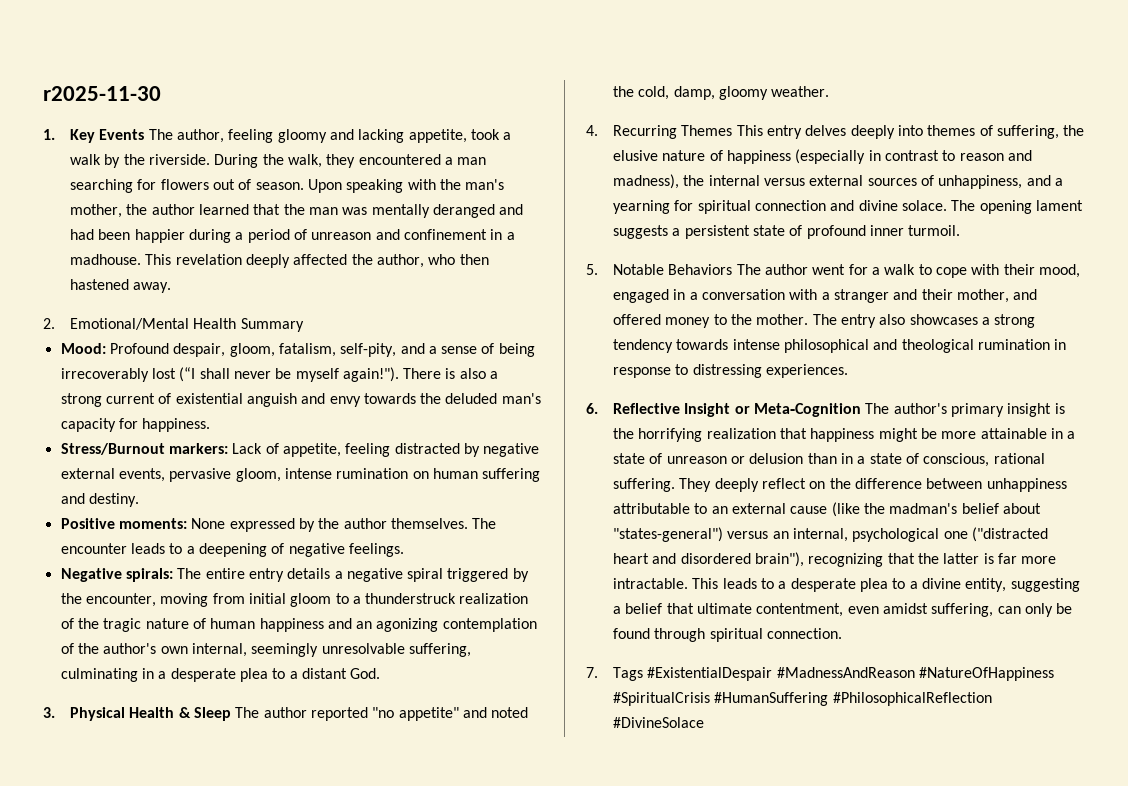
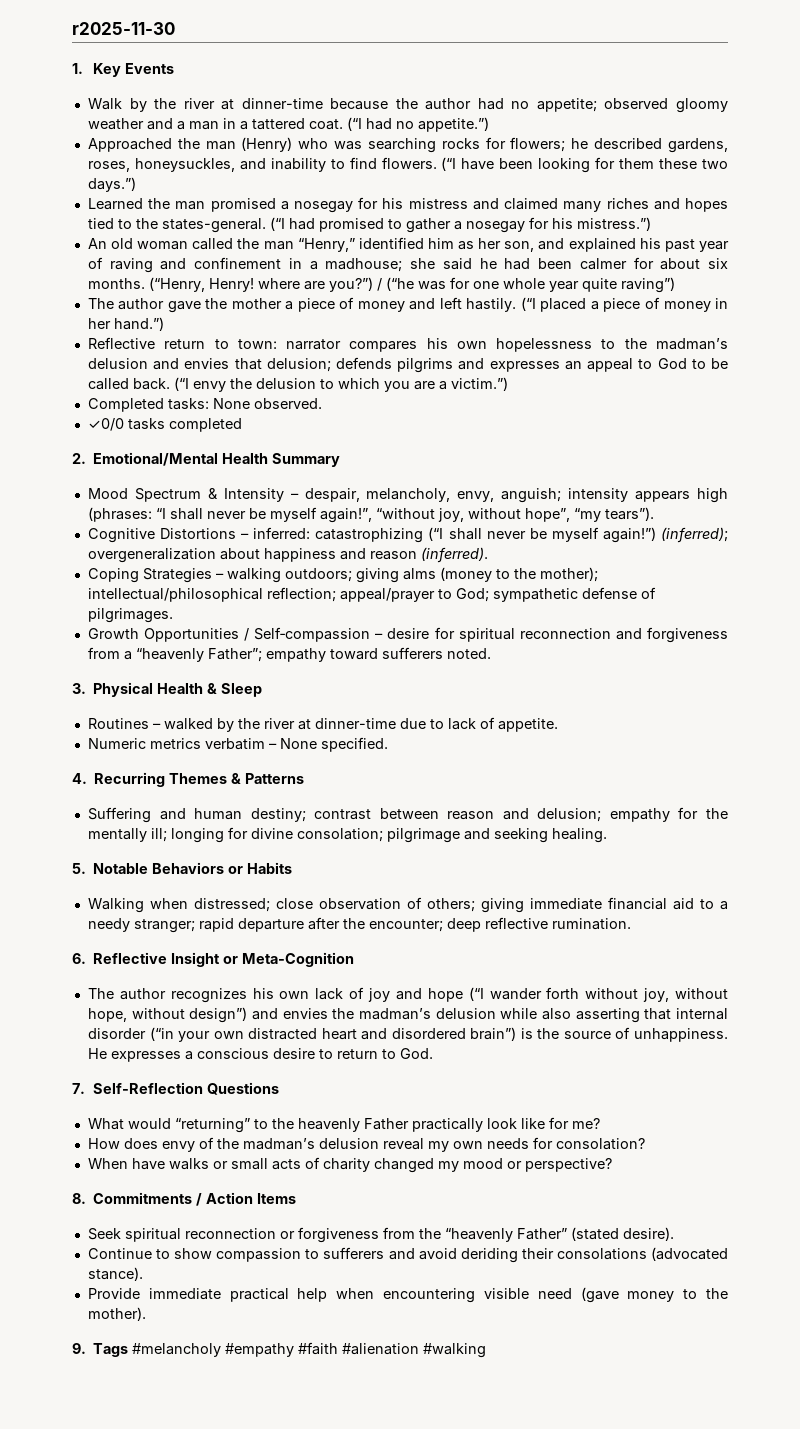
[148,129,512,143] [70,154,487,168] [70,179,505,193] [70,204,524,218] [70,229,515,243] [70,254,489,268] [70,279,172,293] [43,318,304,332] [60,343,535,357] [60,368,176,382] The author, feeling gloomy and lacking appetite, took a walk by the riverside. During the walk, they encountered a man searching for flowers out of season. Upon speaking with the man's mother, the author learned that the man was mentally deranged and had been happier during a period of unreason and confinement in a madhouse. This revelation deeply affected the author, who then hastened away. // 2. Emotional/Mental Health Summary // Mood: Profound despair, gloom, fatalism, self-pity, and a sense of being irrecoverably lost -> [87,98,728,113] [87,117,489,132] [87,137,728,153] [87,157,728,173] [87,177,136,192] [87,197,729,213] [87,217,651,233] [87,237,729,252] [87,257,728,273] [87,277,675,293] [87,297,728,313] [87,317,164,331] [87,337,728,352] [87,357,729,373] [87,377,508,392] [87,398,322,412] [87,418,242,432] [72,452,341,467] [87,488,728,503] [87,507,654,523] [87,527,424,543] // Walk by the river at dinner-time because the author had no appetite; observed gloomy weather and a man in a tattered coat. (“I had no appetite.”) // Approached the man (Henry) who was searching rocks for flowers; he described gardens, roses, honeysuckles, and inability to find flowers. (“I have been looking for them these two days.”) // Learned the man promised a nosegay for his mistress and claimed many riches and hopes tied to the states-general. (“I had promised to gather a nosegay for his mistress.”) // An old woman called the man “Henry,” identified him as her son, and explained his past year of raving and confinement in a madhouse; she said he had been calmer for about six months. (“Henry, Henry! where are you?”) / (“he was for one whole year quite raving”) // The author gave the mother a piece of money and left hastily. (“I placed a piece of money in her hand.”) // Reflective return to town: narrator compares his own hopelessness to the madman’s delusion and envies that delusion; defends pilgrims and expresses an appeal to God to be called back. (“I envy the delusion to which you are a victim.”) // Completed tasks: None observed. // ✓0/0 tasks completed // 2. Emotional/Mental Health Summary // Mood Spectrum & Intensity – despair, melancholy, envy, anguish; intensity appears high (phrases: “I shall never be myself again!”, “without joy, without hope”, “my tears”). // Cognitive Distortions – inferred: catastrophizing
[342,367,499,382] [60,393,541,407] [60,418,211,432] [60,443,540,457] [60,468,541,482] [60,493,139,507] [60,518,497,532] [60,543,404,557] [60,568,529,582] [60,593,529,607] [60,618,537,632] [60,643,471,657] [60,668,381,682] again!"). There is also a strong current of existential anguish and envy towards the deluded man's capacity for happiness. // Stress/Burnout markers: Lack of appetite, feeling distracted by negative external events, pervasive gloom, intense rumination on human suffering and destiny. // Positive moments: None expressed by the author themselves. The encounter leads to a deepening of negative feelings. // Negative spirals: The entire entry details a negative spiral triggered by the encounter, moving from initial gloom to a thunderstruck realization of the tragic nature of human happiness and an agonizing contemplation of the author's own internal, seemingly unresolvable suffering, culminating in a desperate plea to a distant God. -> [602,527,728,543] [87,547,488,563] [87,567,598,583] [87,587,656,602] [87,608,173,623] [87,627,729,643] [87,647,491,662] again!”) (inferred); overgeneralization about happiness and reason (inferred). // Coping Strategies – walking outdoors; giving alms (money to the mother); intellectual/philosophical reflection; appeal/prayer to God; sympathetic defense of pilgrimages. // Growth Opportunities / Self‑compassion – desire for spiritual reconnection and forgiveness from a “heavenly Father”; empathy toward sufferers noted.
[235,707,529,721] [613,86,830,100] [586,125,1085,139] [613,149,1033,164] [613,174,1064,189] [613,200,1084,214] [613,225,961,239] [586,264,1081,278] [613,289,1038,303] [613,314,1036,328] [613,339,1067,353] [613,364,849,378] The author reported "no appetite" and noted the cold, damp, gloomy weather. // 4. Recurring Themes This entry delves deeply into themes of suffering, the elusive nature of happiness (especially in contrast to reason and madness), the internal versus external sources of unhappiness, and a yearning for spiritual connection and divine solace. The opening lament suggests a persistent state of profound inner turmoil. // 5. Notable Behaviors The author went for a walk to cope with their mood, engaged in a conversation with a stranger and their mother, and offered money to the mother. The entry also showcases a strong tendency towards intense philosophical and theological rumination in response to distressing experiences. -> [87,717,558,732] [87,737,388,752] [72,772,305,787] [87,807,728,823] [87,827,607,843] [72,862,293,874] [87,897,728,913] [87,917,631,933] // Routines – walked by the river at dinner-time due to lack of appetite. // Numeric metrics verbatim – None specified. // 4. Recurring Themes & Patterns // Suffering and human destiny; contrast between reason and delusion; empathy for the mentally ill; longing for divine consolation; pilgrimage and seeking healing. // 5. Notable Behaviors or Habits // Walking when distressed; close observation of others; giving immediate financial aid to a needy stranger; rapid departure after the encounter; deep reflective rumination.
[865,403,1065,417] [613,428,1076,442] [613,453,1045,467] [613,478,1067,492] [613,502,1042,517] [613,527,1049,542] [613,552,1057,567] [613,578,1080,592] [613,603,1073,617] [613,628,843,642] [586,667,1055,681] [613,692,992,706] [613,717,705,728] The author's primary insight is the horrifying realization that happiness might be more attainable in a state of unreason or delusion than in a state of conscious, rational suffering. They deeply reflect on the difference between unhappiness attributable to an external cause (like the madman's belief about "states-general") versus an internal, psychological one ("distracted heart and disordered brain"), recognizing that the latter is far more intractable. This leads to a desperate plea to a divine entity, suggesting a belief that ultimate contentment, even amidst suffering, can only be found through spiritual connection. // 7. Tags #ExistentialDespair #MadnessAndReason #NatureOfHappiness #SpiritualCrisis #HumanSuffering #PhilosophicalReflection #DivineSolace -> [87,987,728,1003] [87,1007,729,1023] [87,1027,728,1042] [87,1048,433,1062] [72,1082,280,1095] [87,1117,600,1133] [87,1137,645,1152] [87,1157,612,1173] [72,1192,297,1206] [87,1227,674,1243] [87,1247,728,1263] [87,1267,143,1281] [87,1287,729,1303] [87,1307,146,1321] [72,1342,487,1358] // The author recognizes his own lack of joy and hope (“I wander forth without joy, without hope, without design”) and envies the madman’s delusion while also asserting that internal disorder (“in your own distracted heart and disordered brain”) is the source of unhappiness. He expresses a conscious desire to return to God. // 7. Self‑Reflection Questions // What would “returning” to the heavenly Father practically look like for me? // How does envy of the madman’s delusion reveal my own needs for consolation? // When have walks or small acts of charity changed my mood or perspective? // 8. Commitments / Action Items // Seek spiritual reconnection or forgiveness from the “heavenly Father” (stated desire). // Continue to show compassion to sufferers and avoid deriding their consolations (advocated stance). // Provide immediate practical help when encountering visible need (gave money to the mother). // 9. Tags #melancholy #empathy #faith #alienation #walking

